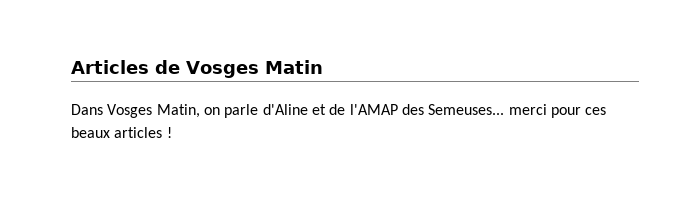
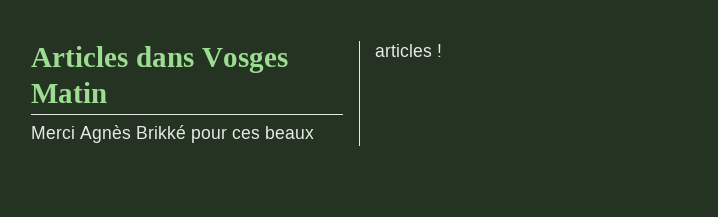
[155,60,180,74] de -> [135,46,194,67] dans
[71,104,547,118] Dans Vosges Matin, on parle d'Aline et de l'AMAP des Semeuses... merci -> [31,125,186,143] Merci Agnès Brikké

